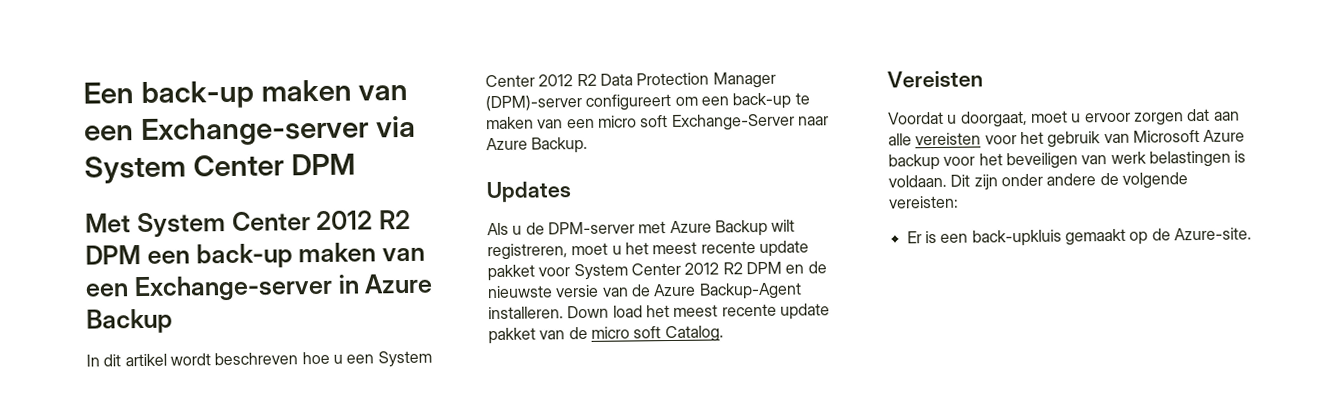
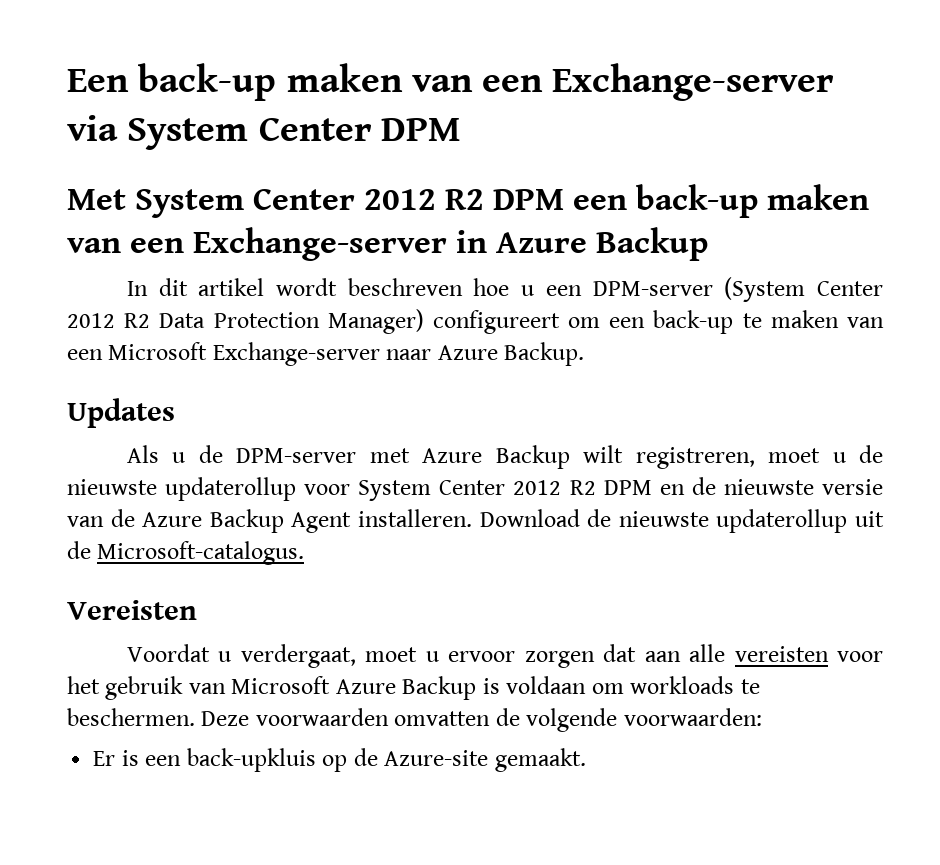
[377,350,432,368] System -> [592,277,806,302] DPM-server (System
[712,71,776,89] [485,95,582,112] Manager (DPM)-server -> [327,309,424,334] Manager)
[597,113,795,131] micro soft Exchange-Server -> [108,342,380,366] Microsoft Exchange-server
[624,240,809,258] [487,264,535,282] het meest recente update pakket -> [859,445,884,463] [67,477,297,501] de nieuwste updaterollup
[698,282,802,300] [488,303,830,320] [488,325,724,345] Backup-Agent installeren. Down load het meest recente update pakket van de micro soft Catalog. -> [209,509,884,533] [67,541,305,565] Backup Agent installeren. Download de nieuwste updaterollup uit de Microsoft-catalogus.
[960,110,1028,128] doorgaat, -> [240,644,356,668] verdergaat,
[888,150,1247,171] [888,173,1097,191] backup voor het beveiligen van werk belastingen is voldaan. Dit zijn onder andere -> [402,676,760,700] [67,708,491,726] Backup is voldaan om workloads te beschermen. Deze voorwaarden omvatten
[888,195,959,209] vereisten: -> [623,708,762,726] voorwaarden:
[1064,228,1126,246] gemaakt -> (316, 760) none
[1173,227,1252,241] Azure-site. -> [384,748,586,772] Azure-site gemaakt.

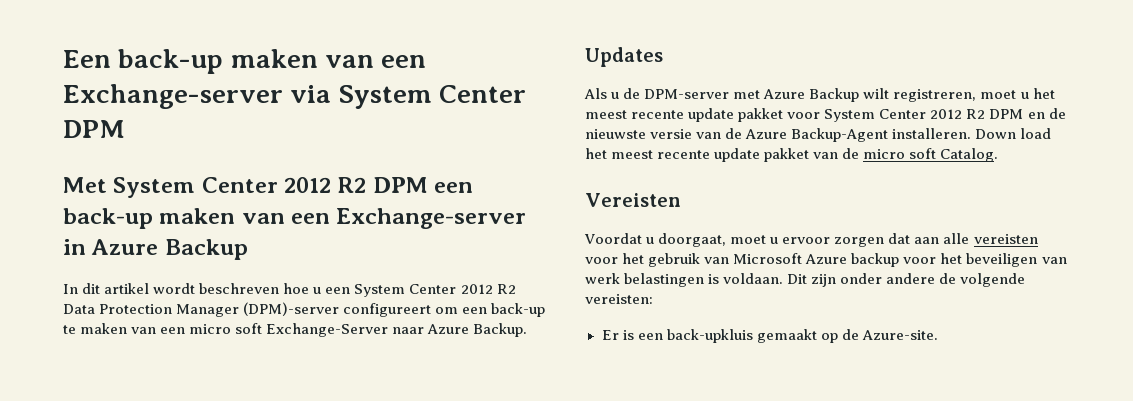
[592,277,806,302] DPM-server (System -> [354,284,406,297] System
[327,309,424,334] Manager) -> [176,302,340,317] Manager (DPM)-server
[108,342,380,366] Microsoft Exchange-server -> [189,323,389,337] micro soft Exchange-Server
[859,445,884,463] [67,477,297,501] de nieuwste updaterollup -> [1032,88,1055,99] [585,108,784,122] het meest recente update pakket
[209,509,884,533] [67,541,305,565] Backup Agent installeren. Download de nieuwste updaterollup uit de Microsoft-catalogus. -> [791,128,1052,142] [585,148,999,162] Backup-Agent installeren. Down load het meest recente update pakket van de micro soft Catalog.
[240,644,356,668] verdergaat, -> [658,233,727,247] doorgaat,
[402,676,760,700] [67,708,491,726] Backup is voldaan om workloads te beschermen. Deze voorwaarden omvatten -> [851,253,1067,267] [585,273,936,287] backup voor het beveiligen van werk belastingen is voldaan. Dit zijn onder andere
[623,708,762,726] voorwaarden: -> [585,294,653,304] vereisten:
(316, 760) none -> [756,329,817,343] gemaakt
[384,748,586,772] Azure-site gemaakt. -> [861,330,938,340] Azure-site.

